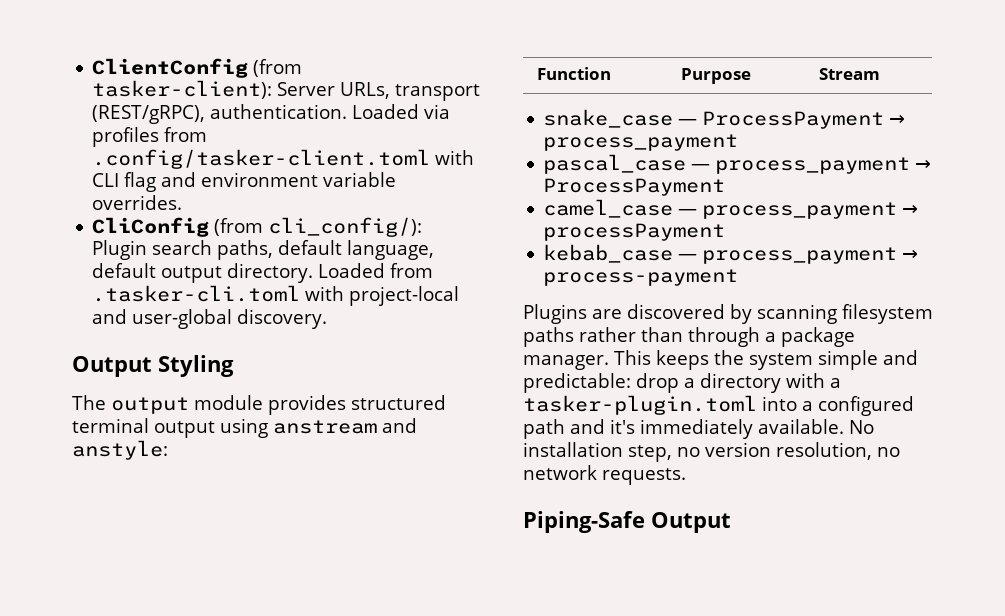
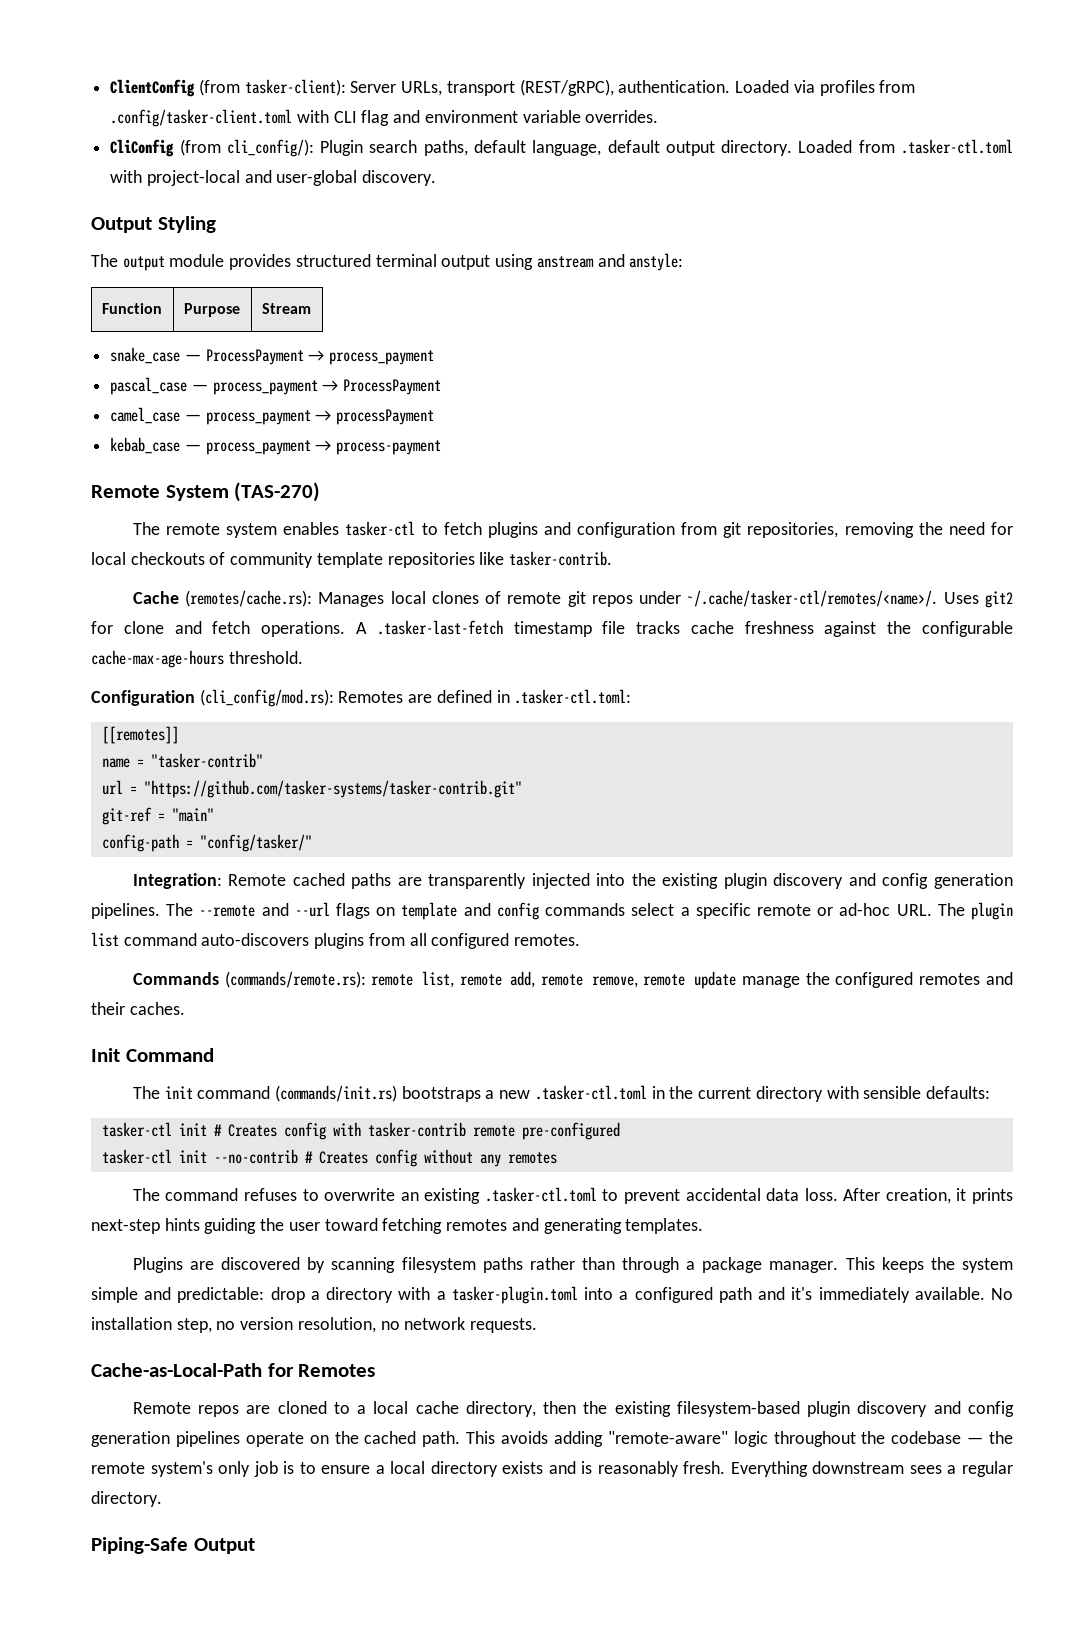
[92,285,301,302] .tasker-cli.toml -> [901,139,1014,154] .tasker-ctl.toml
(739, 277) none -> [91,482,321,502] [132,521,1013,538] [91,551,613,568] [132,590,1013,608] [91,620,1014,637] [91,650,303,668] [91,689,632,707] [101,726,179,744] [101,753,263,768] [101,780,522,798] [101,807,214,825] [101,834,312,852] [132,873,1014,889] [91,902,1014,920] [91,932,581,949] [132,971,1013,989] [91,1002,185,1015] [91,1048,214,1062] [132,1085,990,1102] [101,1122,620,1140] [101,1149,557,1167] [132,1187,1013,1204] [91,1218,704,1234] // Remote System (TAS-270) // The remote system enables tasker-ctl to fetch plugins and configuration from git repositories, removing the need for local checkouts of community template repositories like tasker-contrib. // Cache (remotes/cache.rs): Manages local clones of remote git repos under ~/.cache/tasker-ctl/remotes/<name>/. Uses git2 for clone and fetch operations. A .tasker-last-fetch timestamp file tracks cache freshness against the configurable cache-max-age-hours threshold. // Configuration (cli_config/mod.rs): Remotes are defined in .tasker-ctl.toml: // [[remotes]] // name = "tasker-contrib" // url = "https://github.com/tasker-systems/tasker-contrib.git" // git-ref = "main" // config-path = "config/tasker/" // Integration: Remote cached paths are transparently injected into the existing plugin discovery and config generation pipelines. The --remote and --url flags on template and config commands select a specific remote or ad-hoc URL. The plugin list command auto-discovers plugins from all configured remotes. // Commands (commands/remote.rs): remote list, remote add, remote remove, remote update manage the configured remotes and their caches. // Init Command // The init command (commands/init.rs) bootstraps a new .tasker-ctl.toml in the current directory with sensible defaults: // tasker-ctl init # Creates config with tasker-contrib remote pre-configured // tasker-ctl init --no-contrib # Creates config without any remotes // The command refuses to overwrite an existing .tasker-ctl.toml to prevent accidental data loss. After creation, it prints next-step hints guiding the user toward fetching remotes and generating templates.
(686, 476) none -> [91,1363,376,1377] [132,1401,1014,1417] [91,1431,1013,1447] [91,1461,1013,1477] [91,1491,162,1507] // Cache-as-Local-Path for Remotes // Remote repos are cloned to a local cache directory, then the existing filesystem-based plugin discovery and config generation pipelines operate on the cached path. This avoids adding "remote-aware" logic throughout the codebase — the remote system's only job is to ensure a local directory exists and is reasonably fresh. Everything downstream sees a regular directory.

